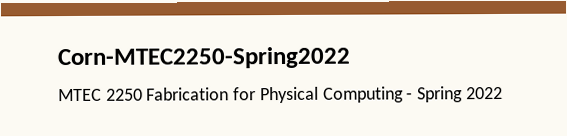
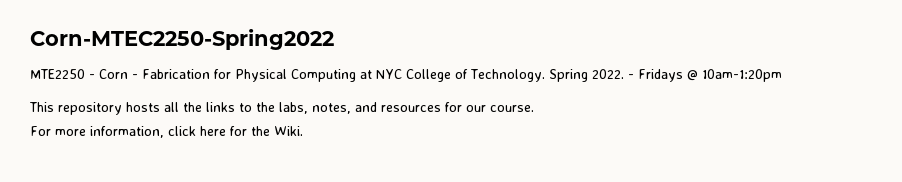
[58,86,503,104] MTEC 2250 Fabrication for Physical Computing - Spring 2022 -> [30,69,782,82] [29,102,534,115] [30,126,303,138] MTE2250 - Corn - Fabrication for Physical Computing at NYC College of Technology. Spring 2022. - Fridays @ 10am-1:20pm // This repository hosts all the links to the labs, notes, and resources for our course. // For more information, click here for the Wiki.

